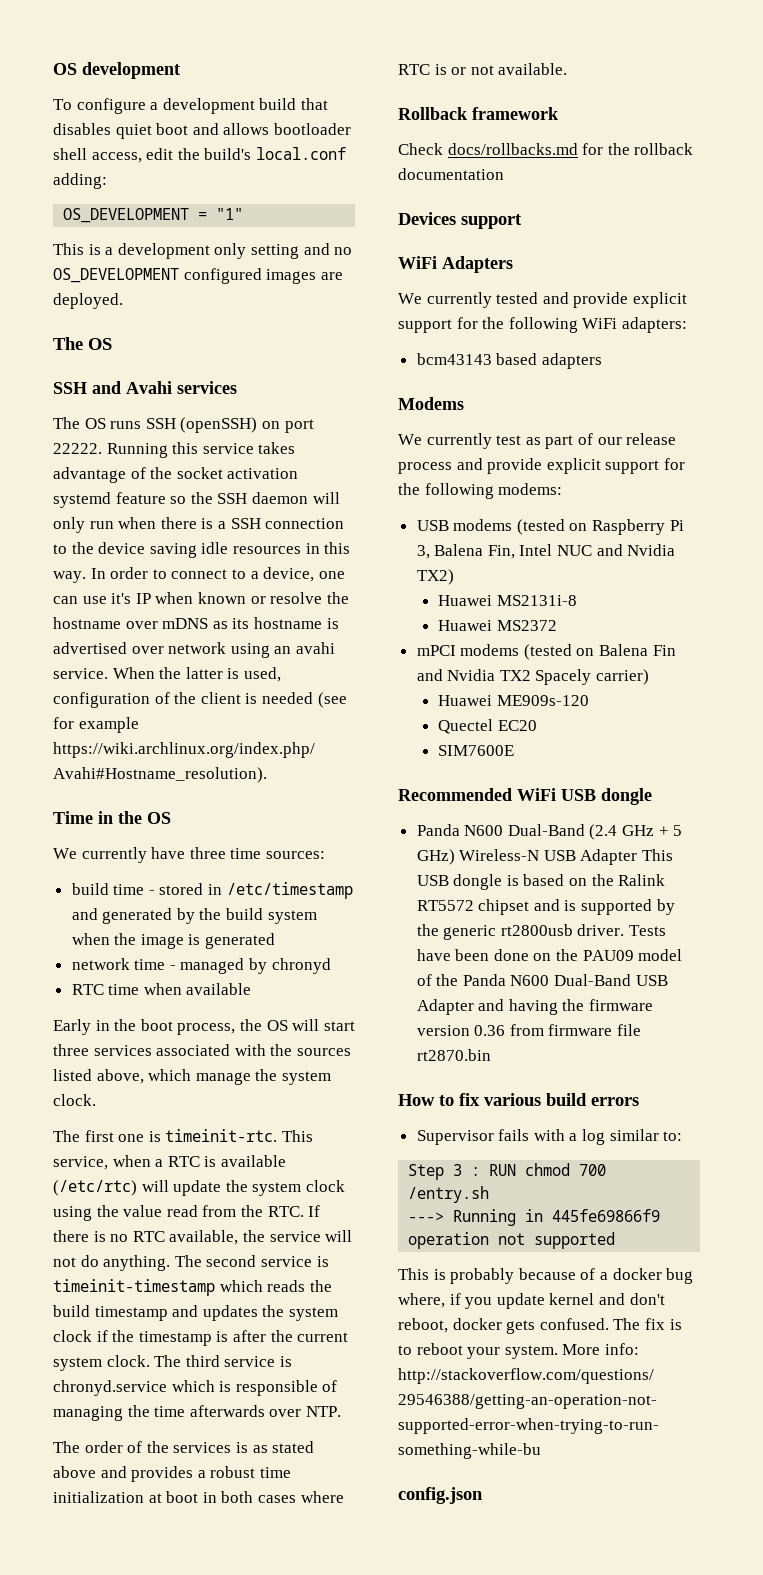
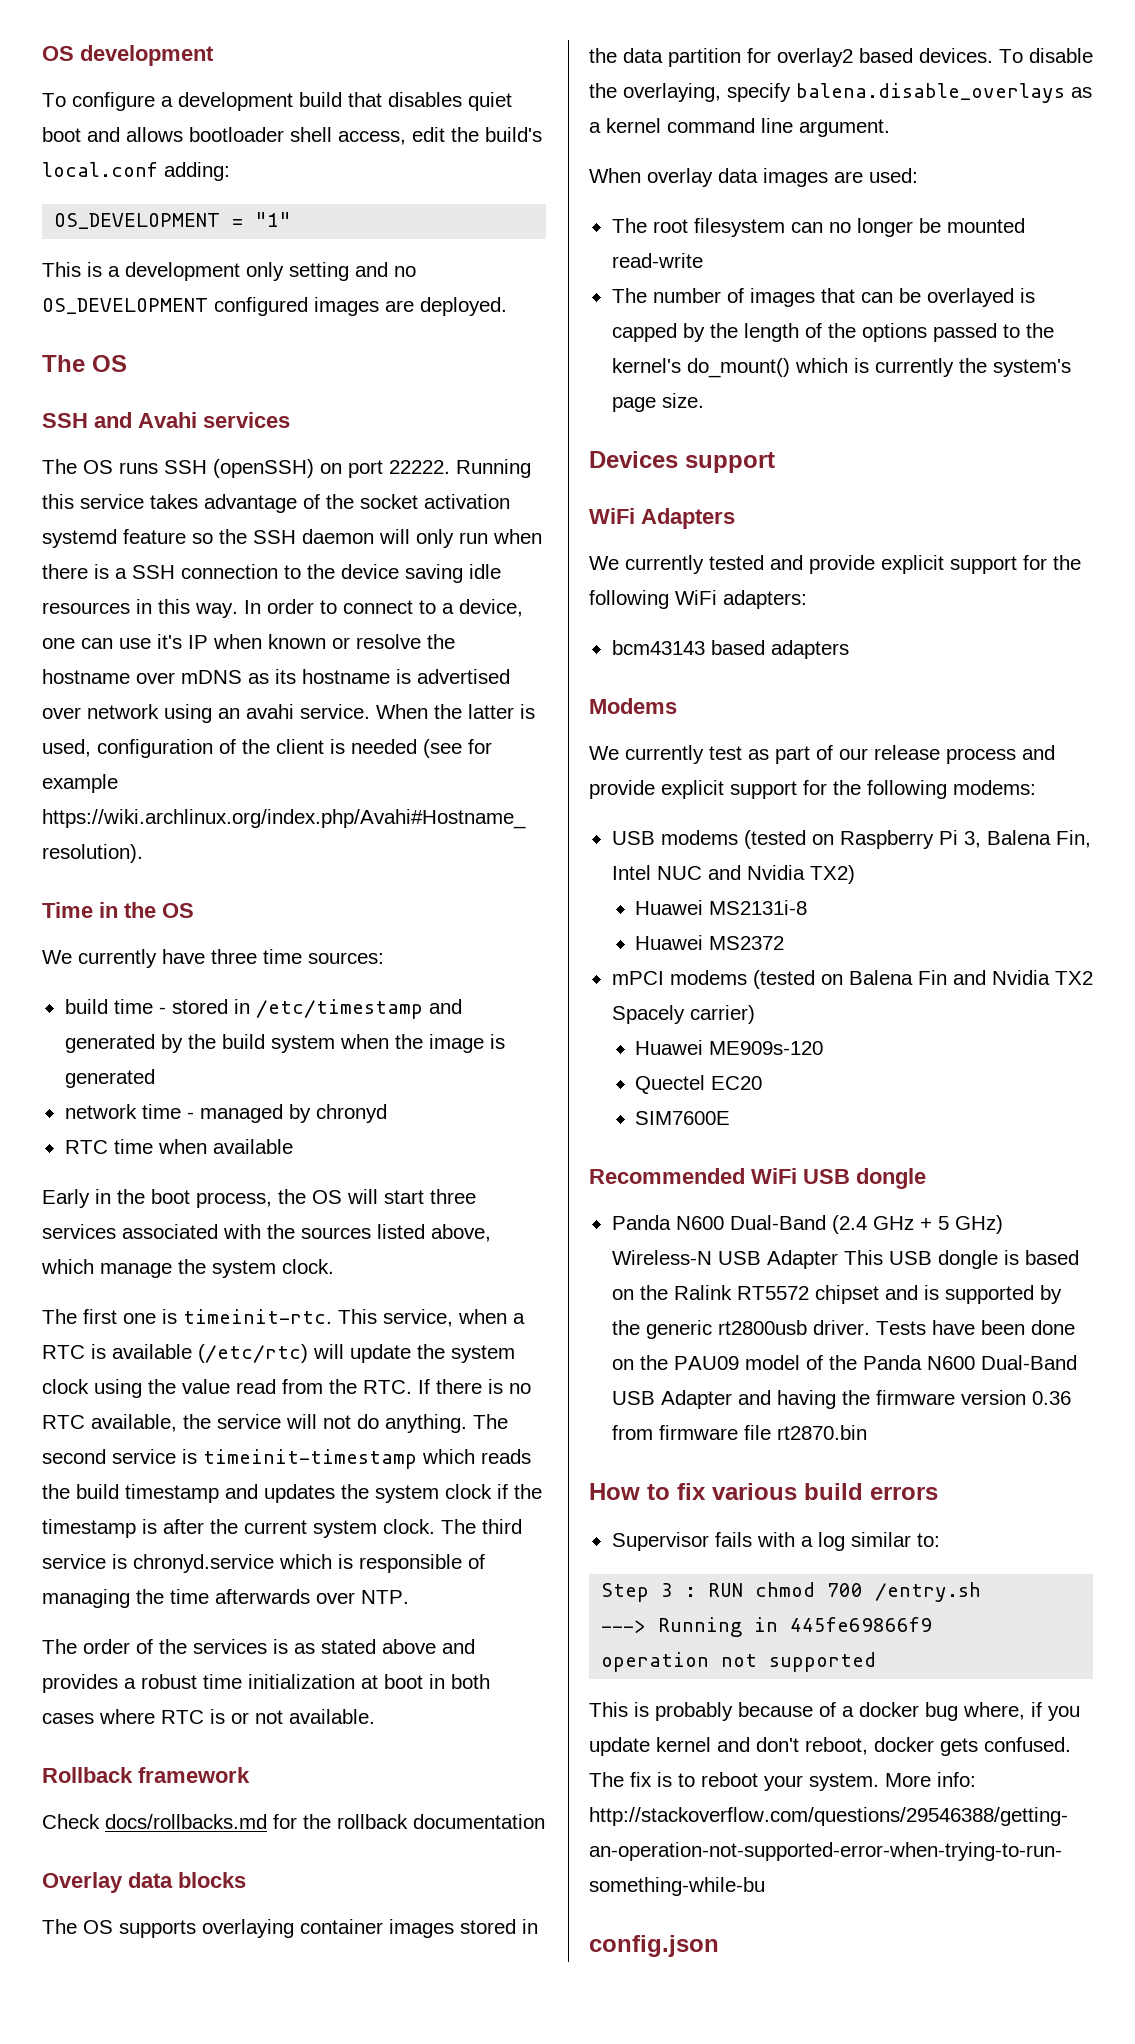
(504, 174) none -> [42,1872,246,1893] [42,1919,538,1938] [589,48,1093,67] [589,83,1092,103] [589,118,890,137] [589,168,918,187] [611,218,1025,237] [611,253,703,268] [611,288,1035,307] [611,323,1054,342] [611,358,1071,378] [611,393,704,412] // Overlay data blocks // The OS supports overlaying container images stored in the data partition for overlay2 based devices. To disable the overlaying, specify balena.disable_overlays as a kernel command line argument. // When overlay data images are used: // The root filesystem can no longer be mounted read-write // The number of images that can be overlayed is capped by the length of the options passed to the kernel's do_mount() which is currently the system's page size.

